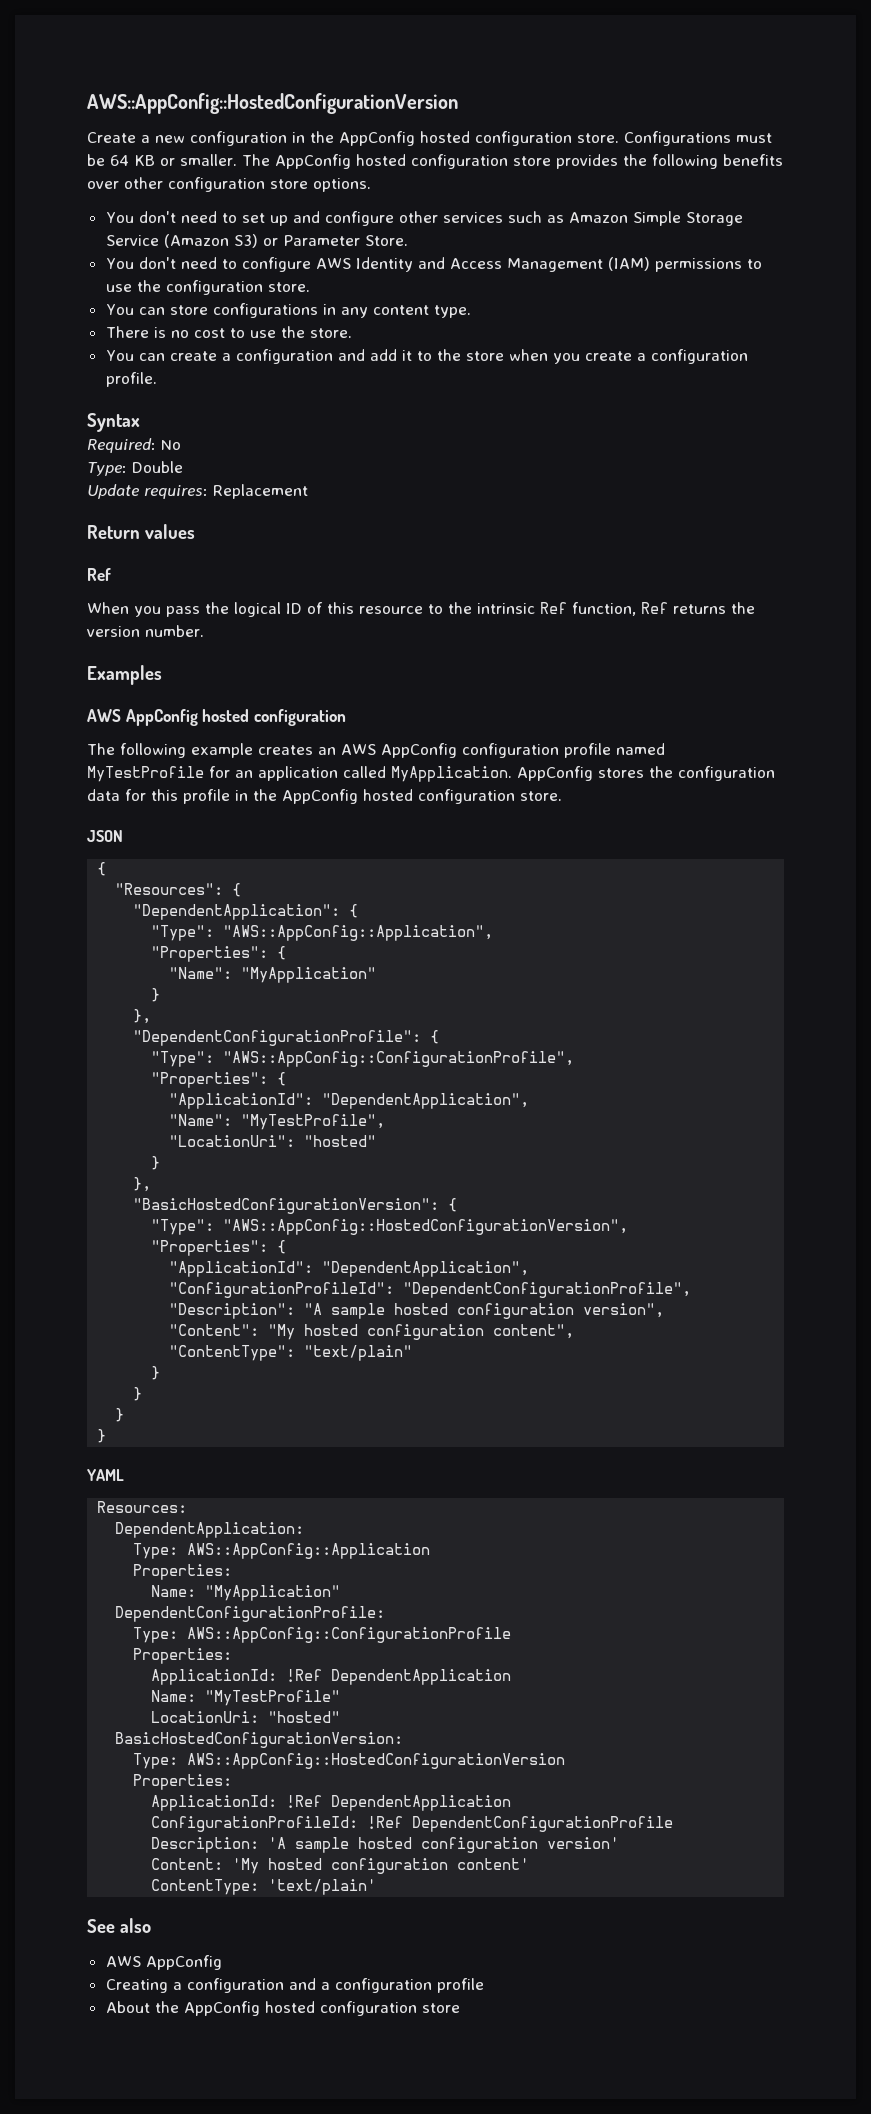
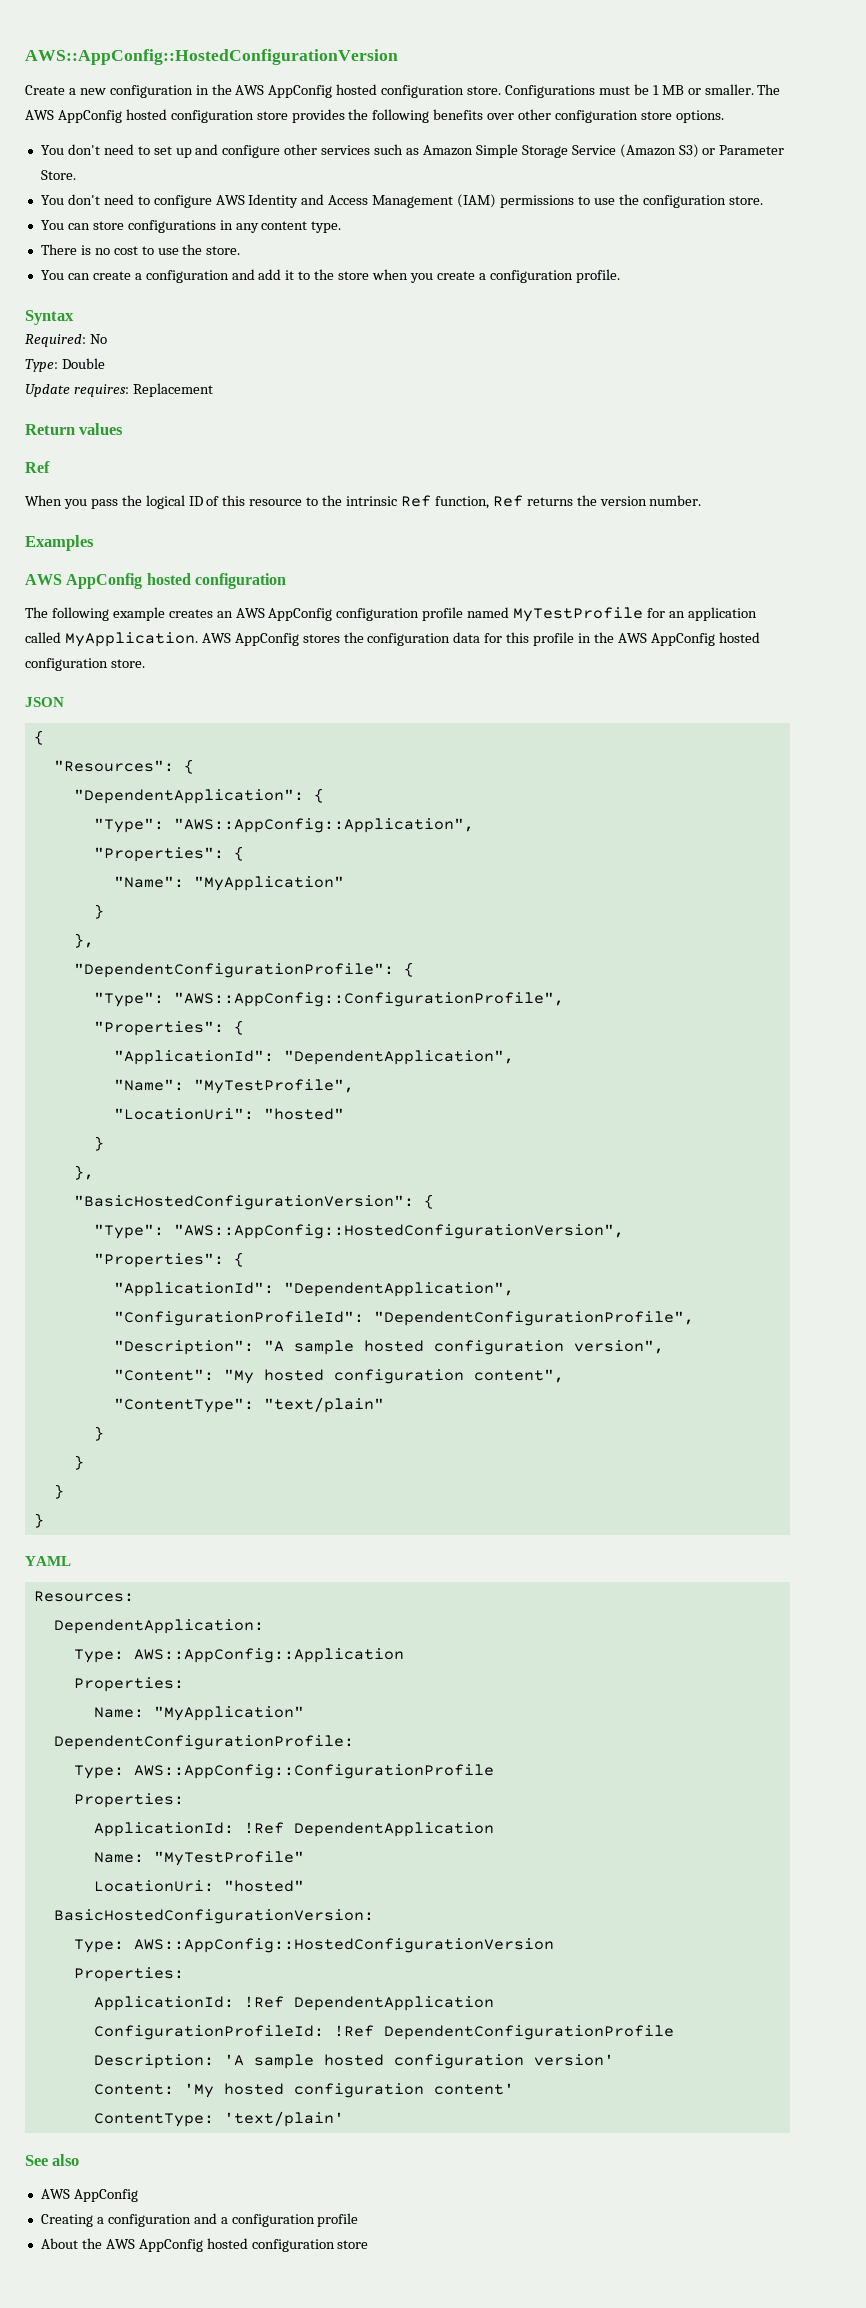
(334, 137) none -> [235,85,265,95] AWS
[110,155,155,166] 64 KB -> [652,85,684,95] 1 MB
(270, 160) none -> [25,110,54,120] AWS
(512, 774) none -> [201,633,231,643] AWS
(277, 795) none -> [617,633,647,643] AWS
(179, 2007) none -> [105,2239,135,2249] AWS

